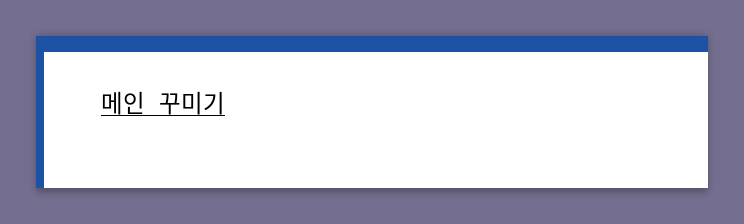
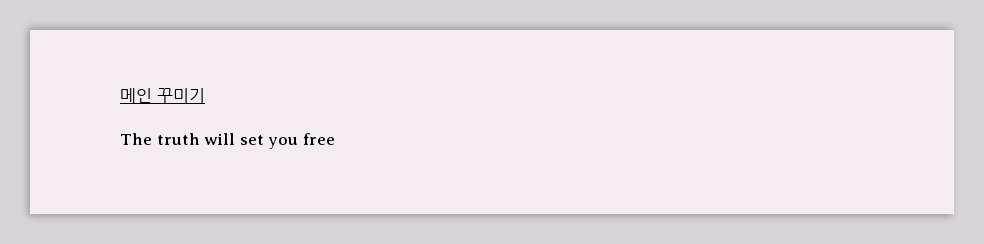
(225, 103) none -> [120,133,335,149] // The truth will set you free

